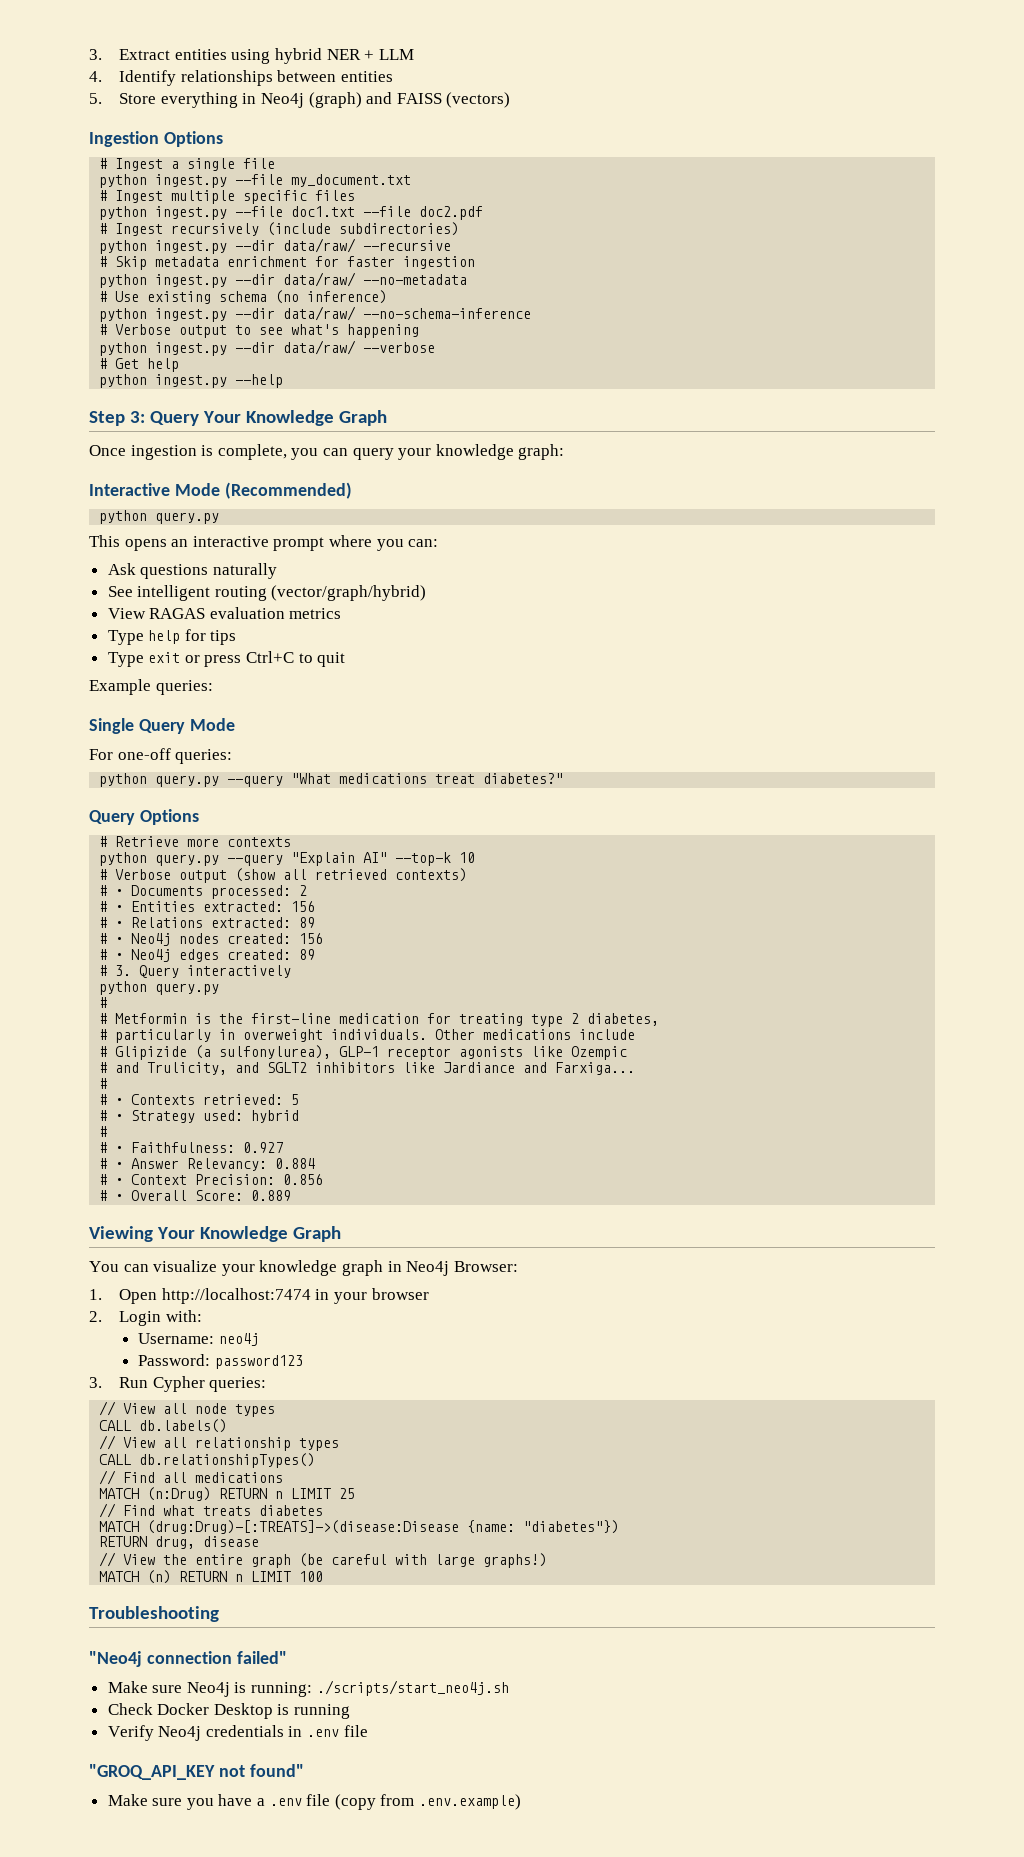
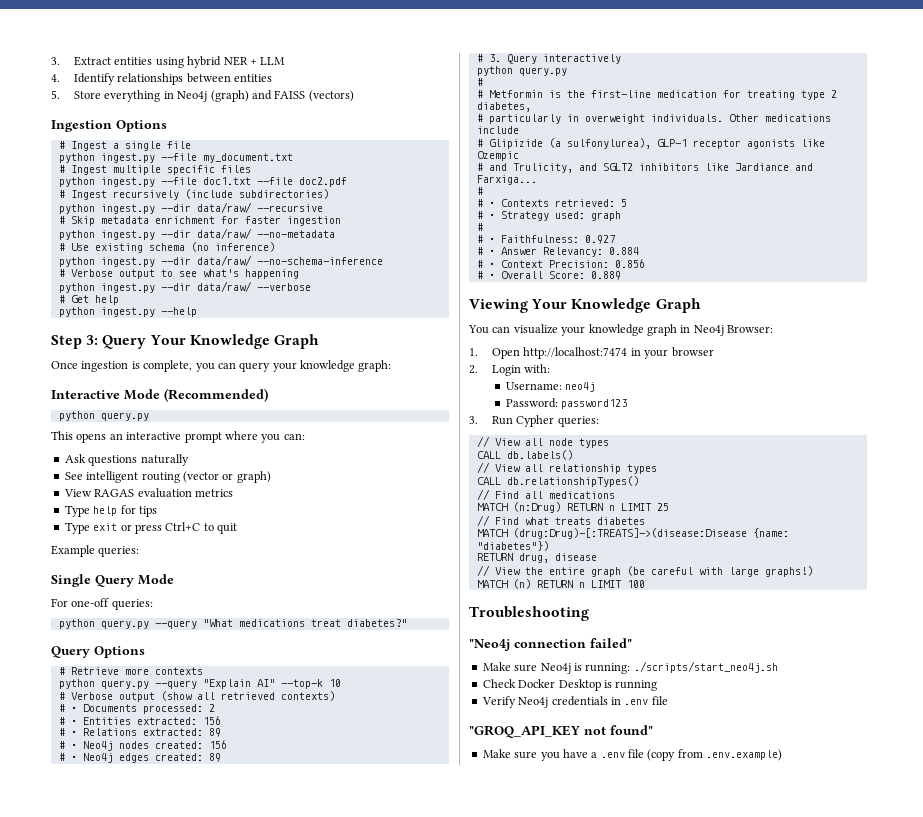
[271,585,427,601] (vector/graph/hybrid) -> [182,471,271,483] (vector or graph)
[251,1110,300,1123] hybrid -> [590,211,621,221] graph

